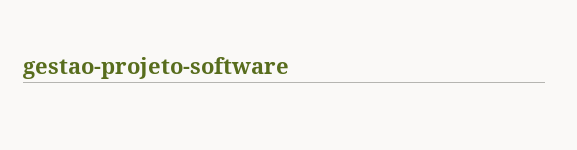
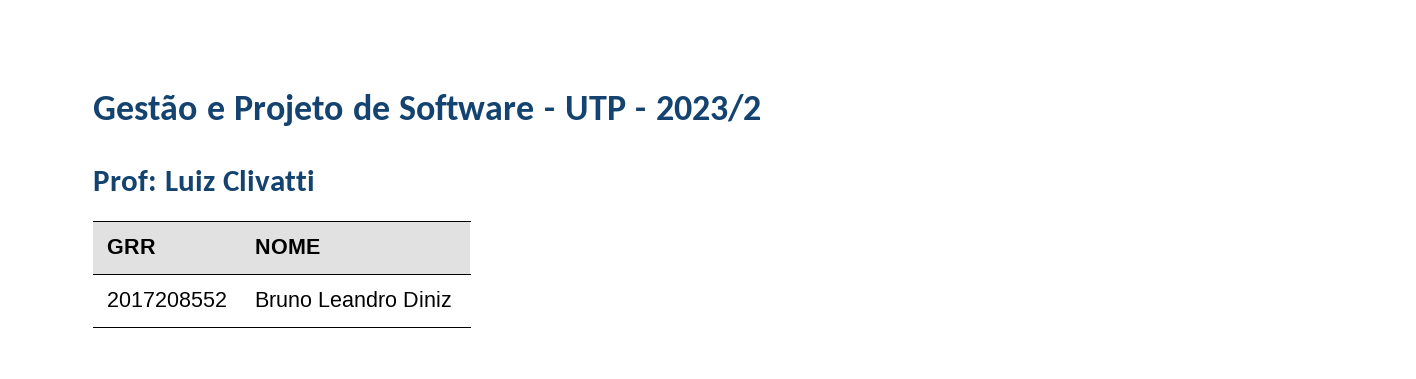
[23,57,289,79] gestao-projeto-software -> [93,94,761,126] [93,170,316,191] [106,239,156,254] [254,239,320,254] [106,292,227,307] [254,291,452,307] Gestão e Projeto de Software - UTP - 2023/2 // Prof: Luiz Clivatti // GRR | NOME // 2017208552 | Bruno Leandro Diniz

